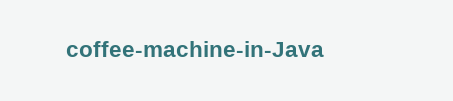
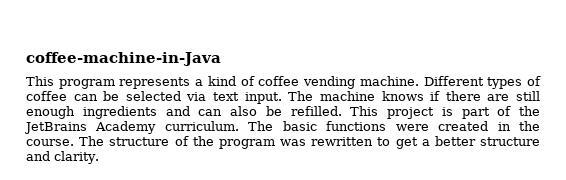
(324, 49) none -> [26,76,541,89] [26,91,541,104] [26,106,540,119] [24,121,541,134] [26,136,540,149] [26,151,99,164] // This program represents a kind of coffee vending machine. Different types of coffee can be selected via text input. The machine knows if there are still enough ingredients and can also be refilled. This project is part of the JetBrains Academy curriculum. The basic functions were created in the course. The structure of the program was rewritten to get a better structure and clarity.

